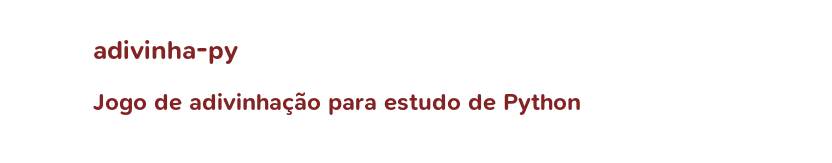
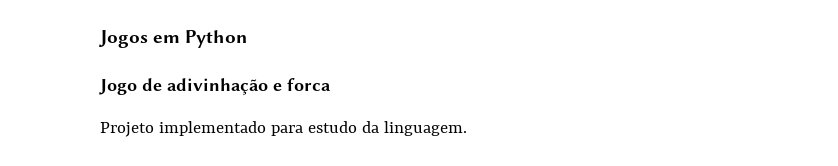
[93,40,238,64] adivinha-py -> [99,30,248,48] Jogos em Python
[328,94,581,115] para estudo de Python -> [273,78,331,91] [100,121,467,137] e forca // Projeto implementado para estudo da linguagem.

